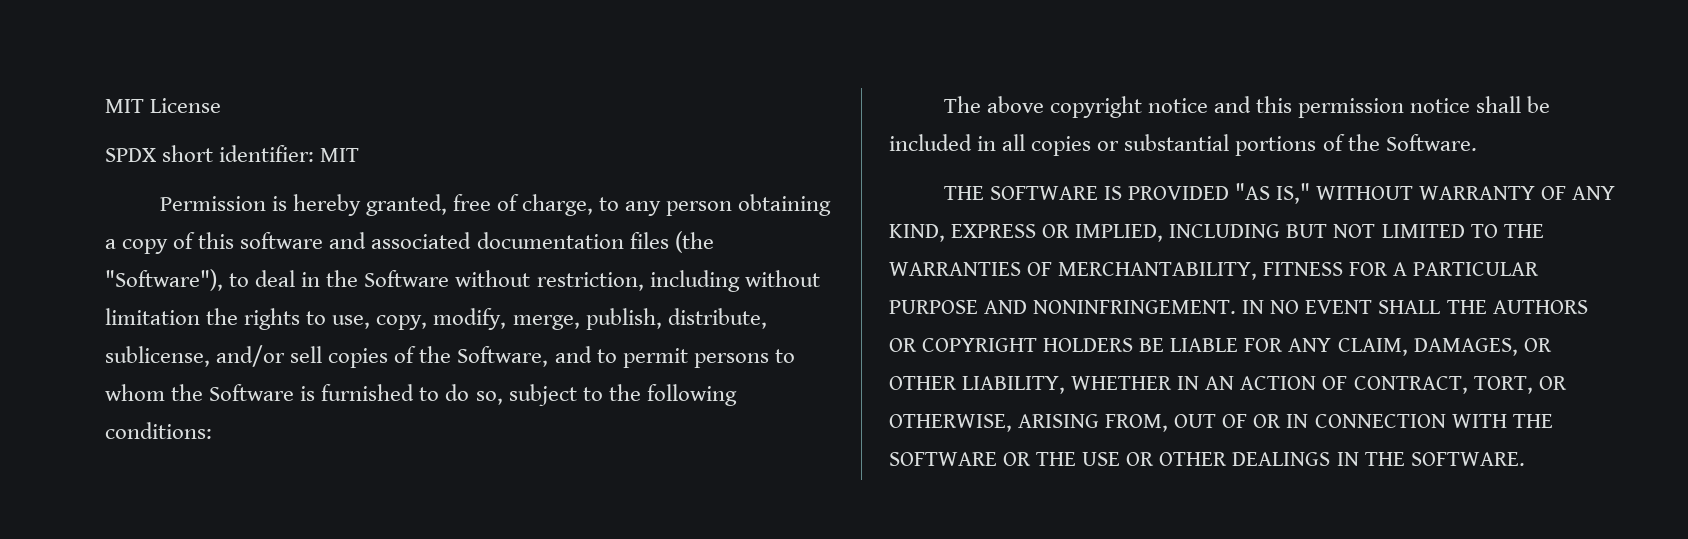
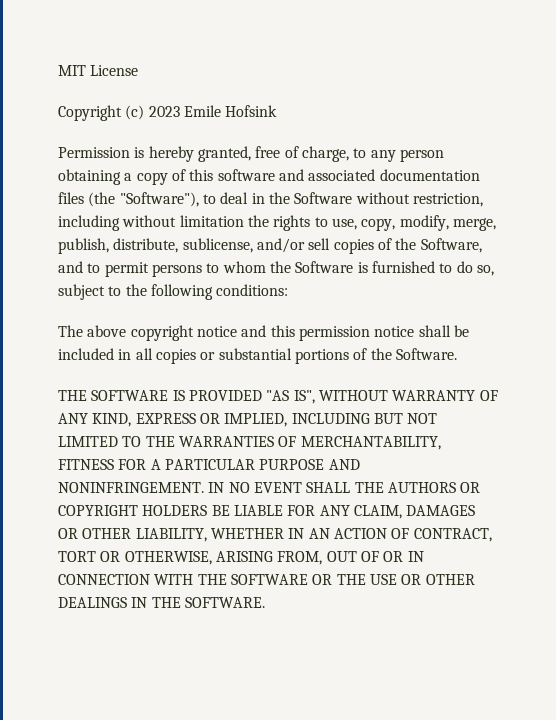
[105,145,360,162] SPDX short identifier: MIT -> [58,105,278,121] Copyright (c) 2023 Emile Hofsink
[1275,183,1310,204] IS," -> [293,390,315,404] IS",
[1413,338,1518,356] DAMAGES, -> [406,505,476,516] DAMAGES
[1473,376,1533,394] TORT, -> [58,551,96,562] TORT

